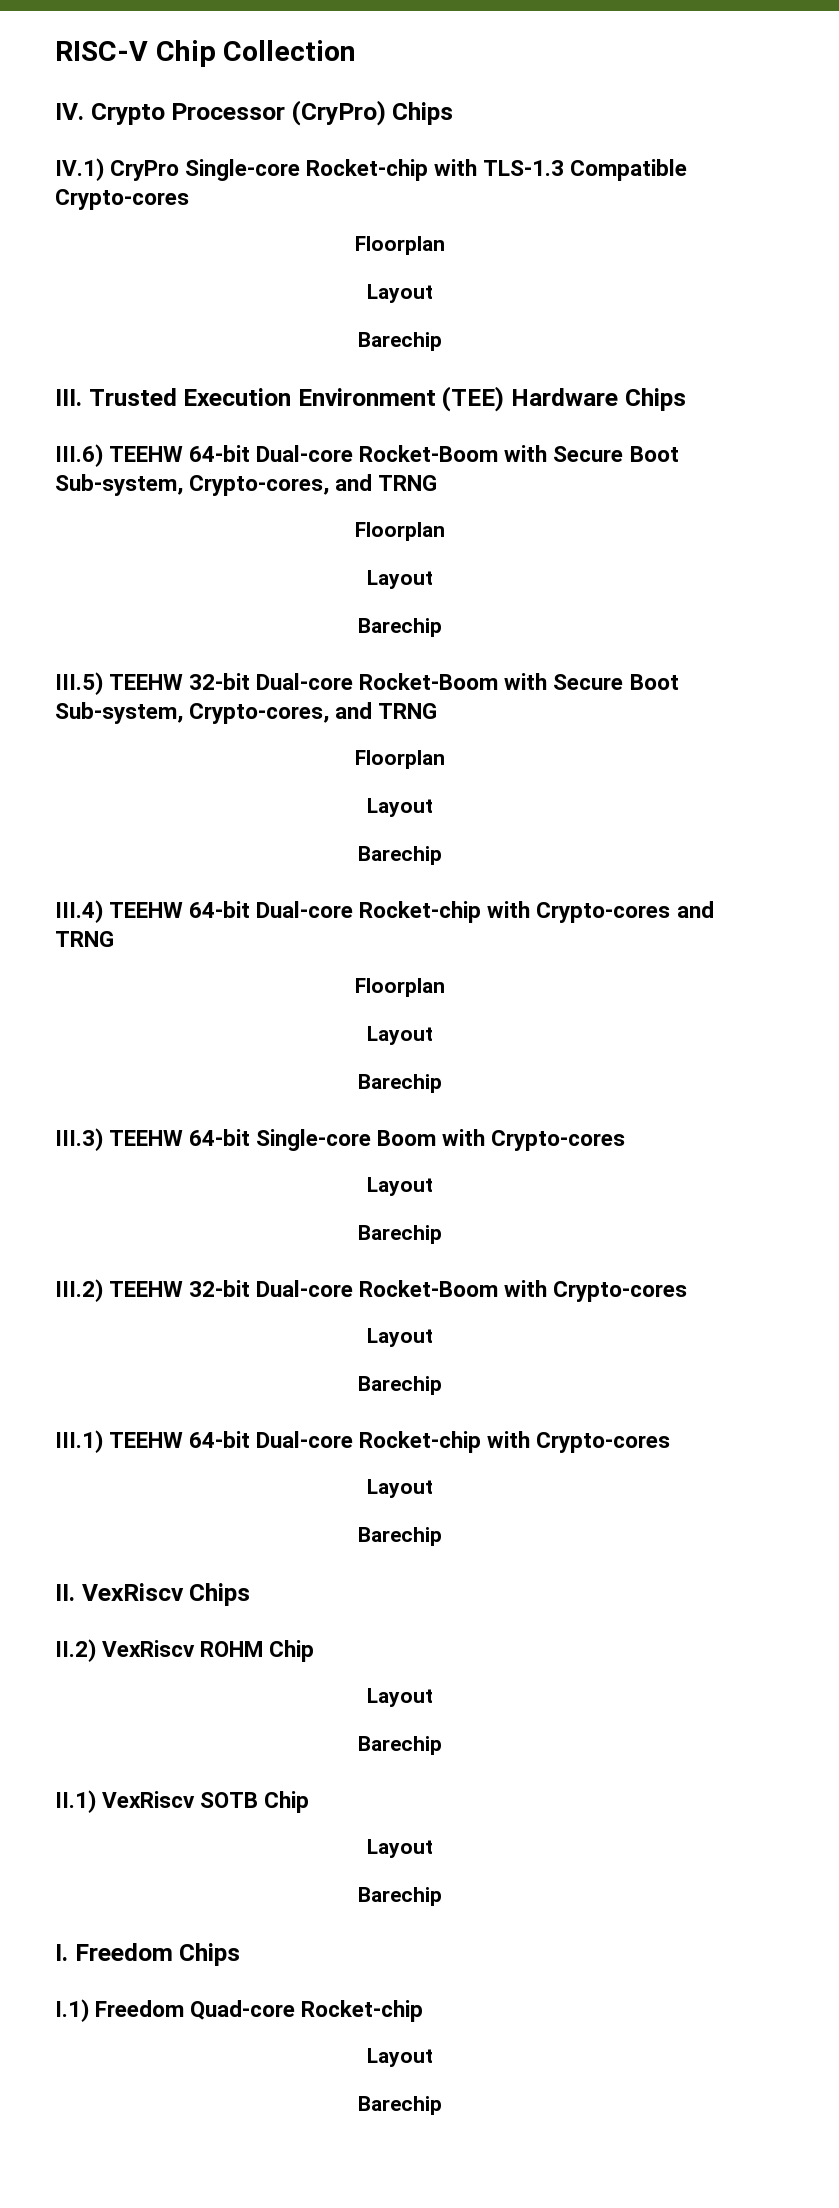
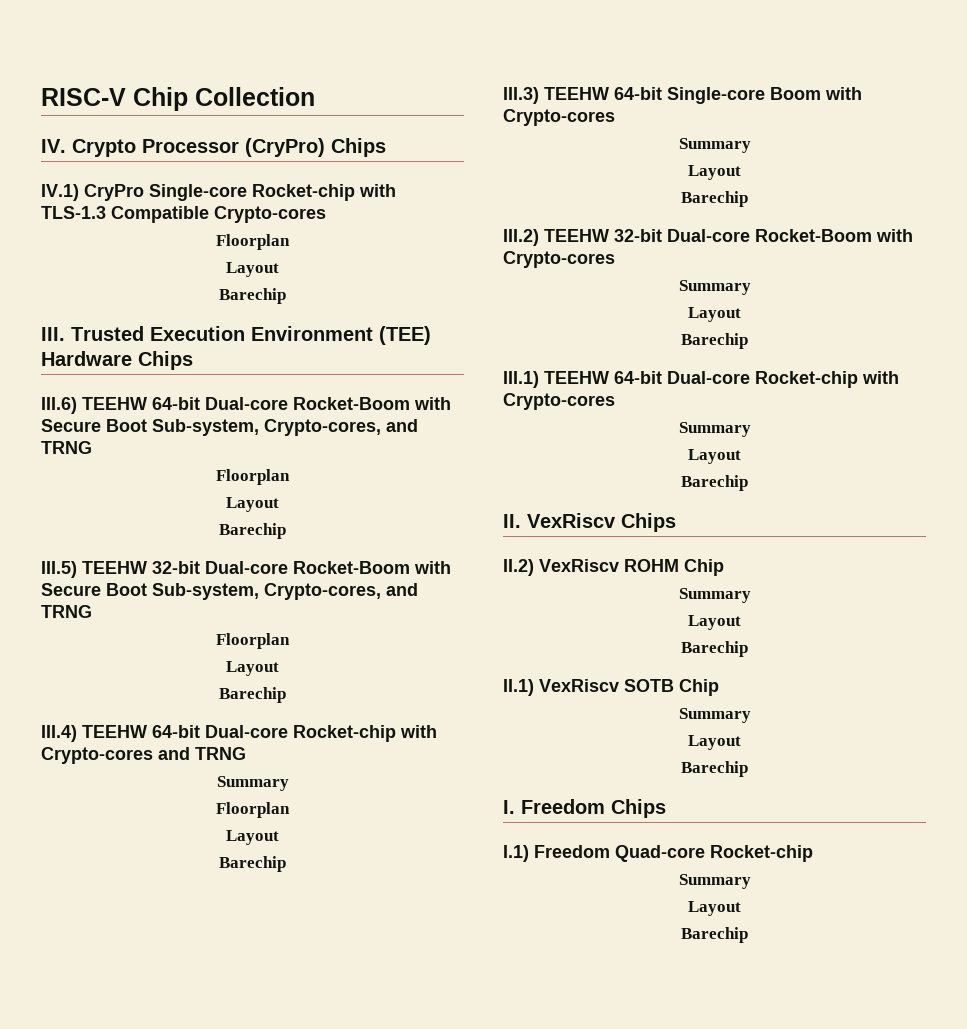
(114, 939) none -> [216,776,289,791] // Summary
(626, 1140) none -> [678,138,751,153] // Summary
(688, 1291) none -> [678,280,751,295] // Summary
(671, 1442) none -> [678,422,751,437] // Summary
(315, 1651) none -> [678,588,751,603] // Summary
(310, 1802) none -> [678,708,751,723] // Summary
(424, 2011) none -> [678,874,751,889] // Summary

